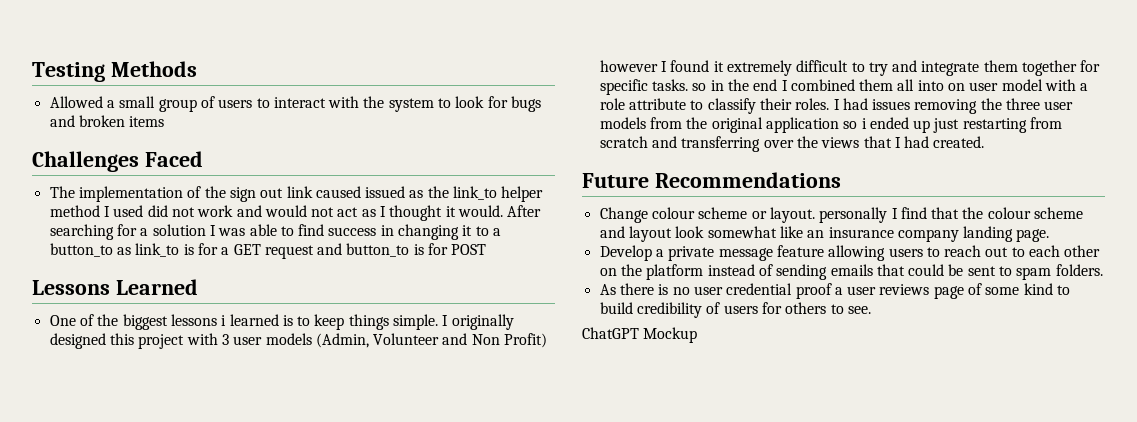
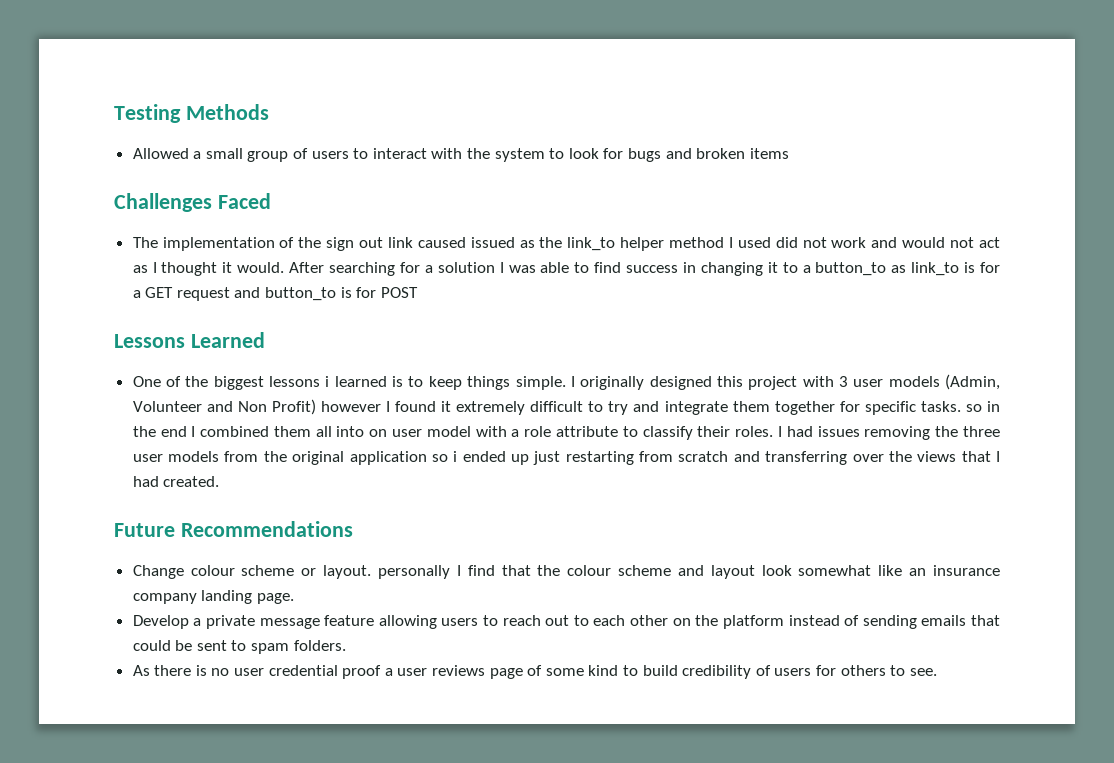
[582,327,698,343] // ChatGPT Mockup -> (937, 672) none

